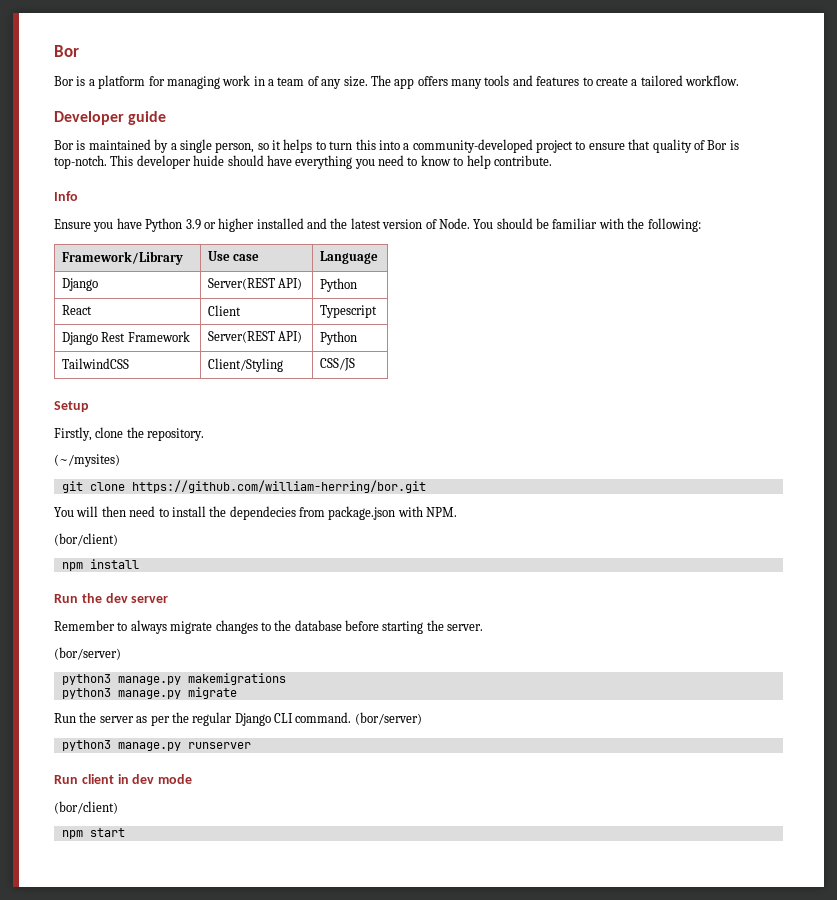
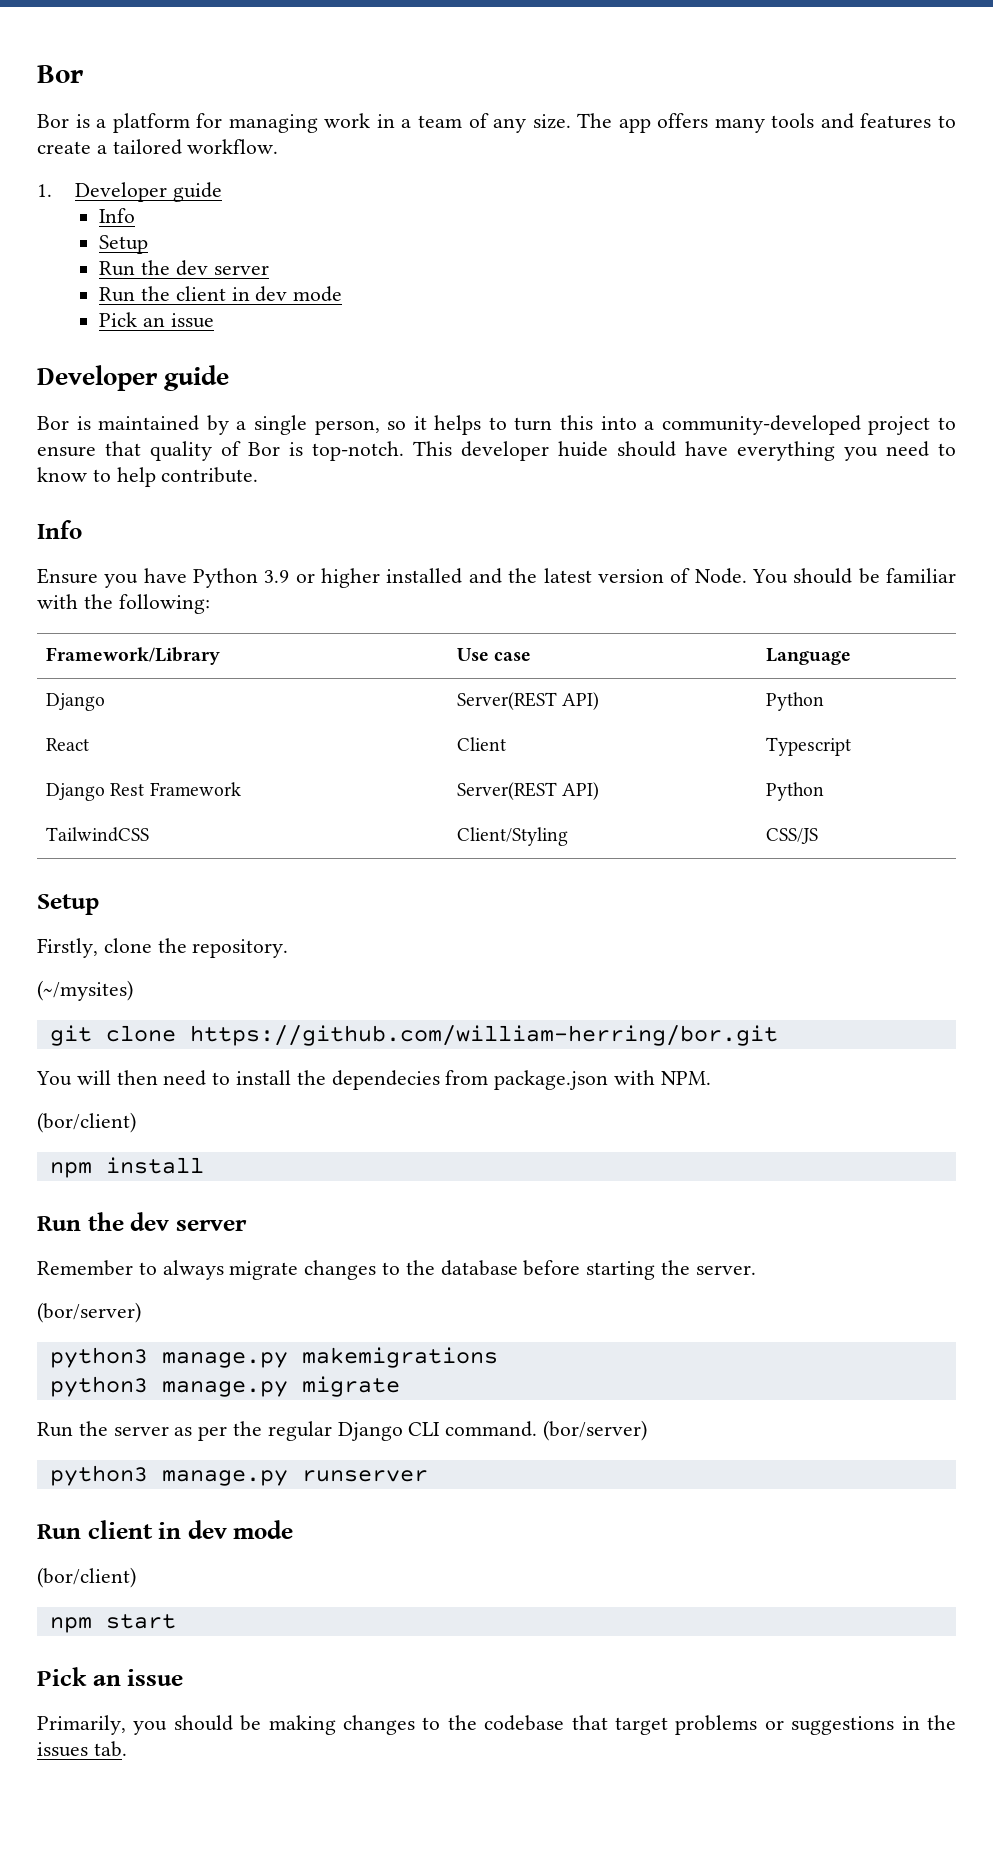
(739, 80) none -> [37,182,223,202] [99,208,136,223] [99,235,149,254] [99,260,269,276] [99,286,343,302] [99,312,214,328] // 1. Developer guide // Info // Setup // Run the dev server // Run the client in dev mode // Pick an issue
(125, 832) none -> [37,1667,184,1686] [37,1715,956,1735] [37,1741,127,1757] // Pick an issue // Primarily, you should be making changes to the codebase that target problems or suggestions in the issues tab.

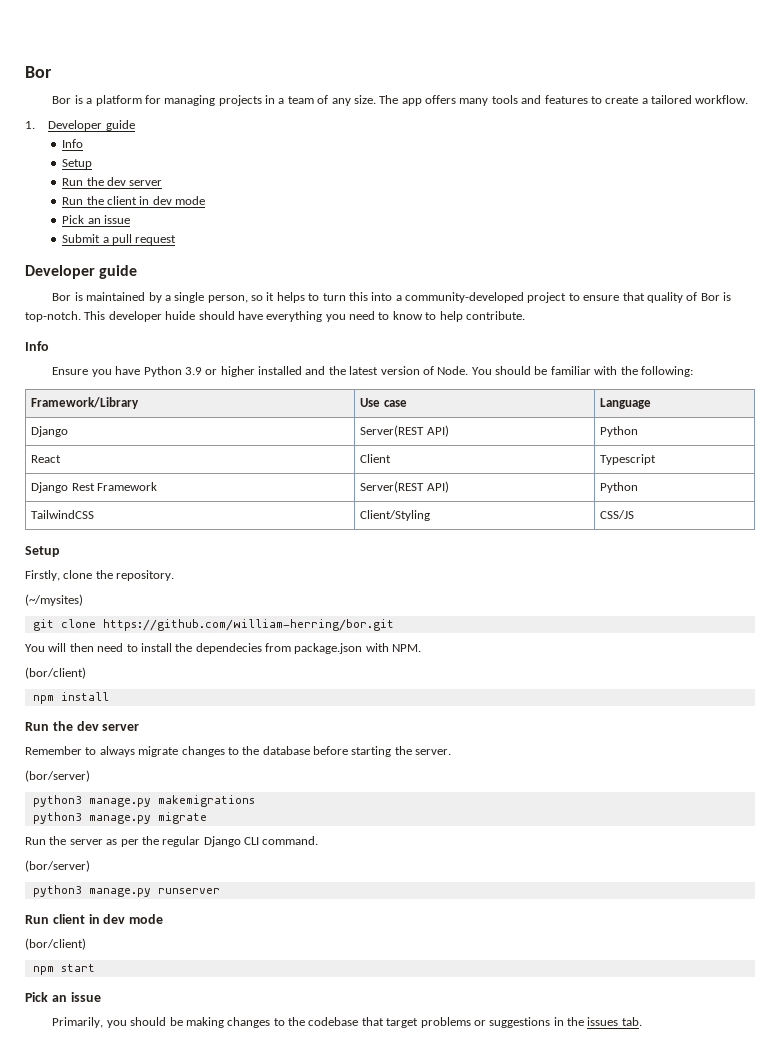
[324,113,371,128] work -> [218,95,262,106] projects
(214, 320) none -> [62,234,177,245] // Submit a pull request
(538, 1429) none -> (319, 840) //

